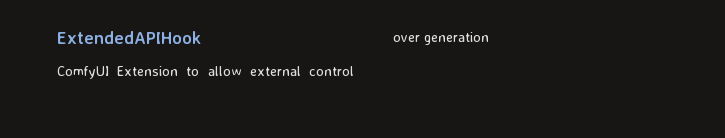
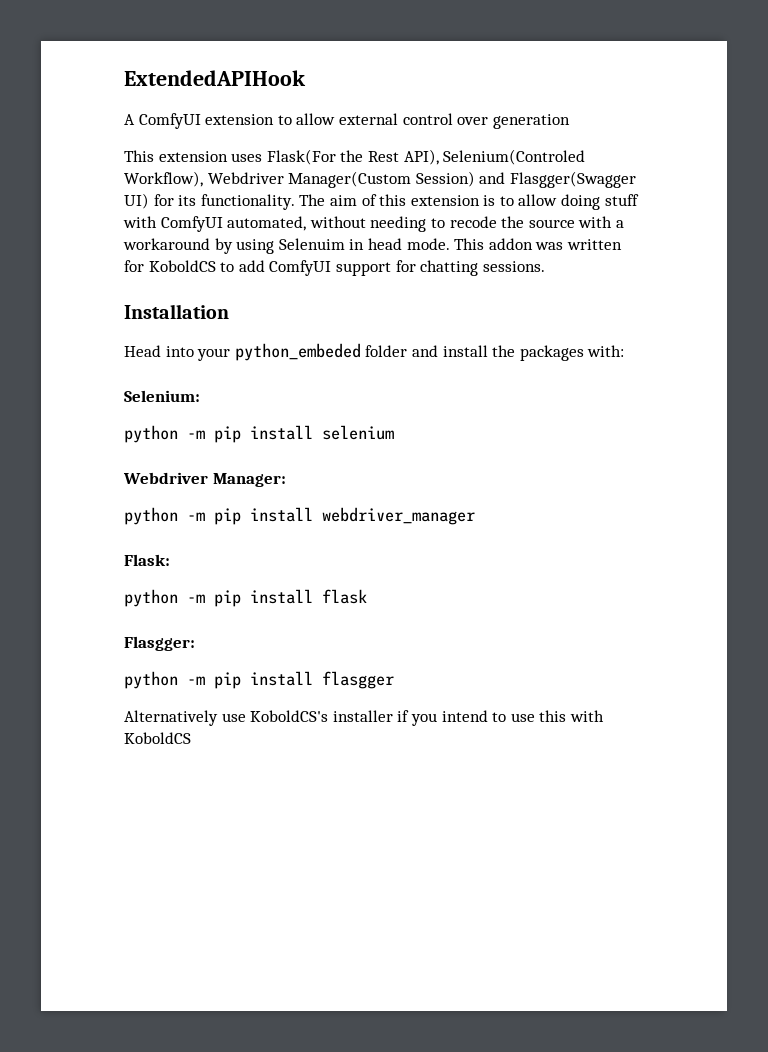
[57,66,179,79] ComfyUI Extension -> [124,113,275,129] A ComfyUI extension
(489, 38) none -> [124,149,586,165] [124,171,636,188] [124,193,639,210] [123,216,624,232] [123,238,622,254] [124,260,545,276] [124,304,229,319] [124,343,625,361] [124,390,200,402] [124,425,394,443] [123,472,286,487] [124,507,475,525] [124,554,170,566] [124,589,367,607] [124,636,195,651] [124,671,394,689] [124,710,604,726] [124,732,191,744] // This extension uses Flask(For the Rest API), Selenium(Controled Workflow), Webdriver Manager(Custom Session) and Flasgger(Swagger UI) for its functionality. The aim of this extension is to allow doing stuff with ComfyUI automated, without needing to recode the source with a workaround by using Selenuim in head mode. This addon was written for KoboldCS to add ComfyUI support for chatting sessions. // Installation // Head into your python_embeded folder and install the packages with: // Selenium: // python -m pip install selenium // Webdriver Manager: // python -m pip install webdriver_manager // Flask: // python -m pip install flask // Flasgger: // python -m pip install flasgger // Alternatively use KoboldCS's installer if you intend to use this with KoboldCS

